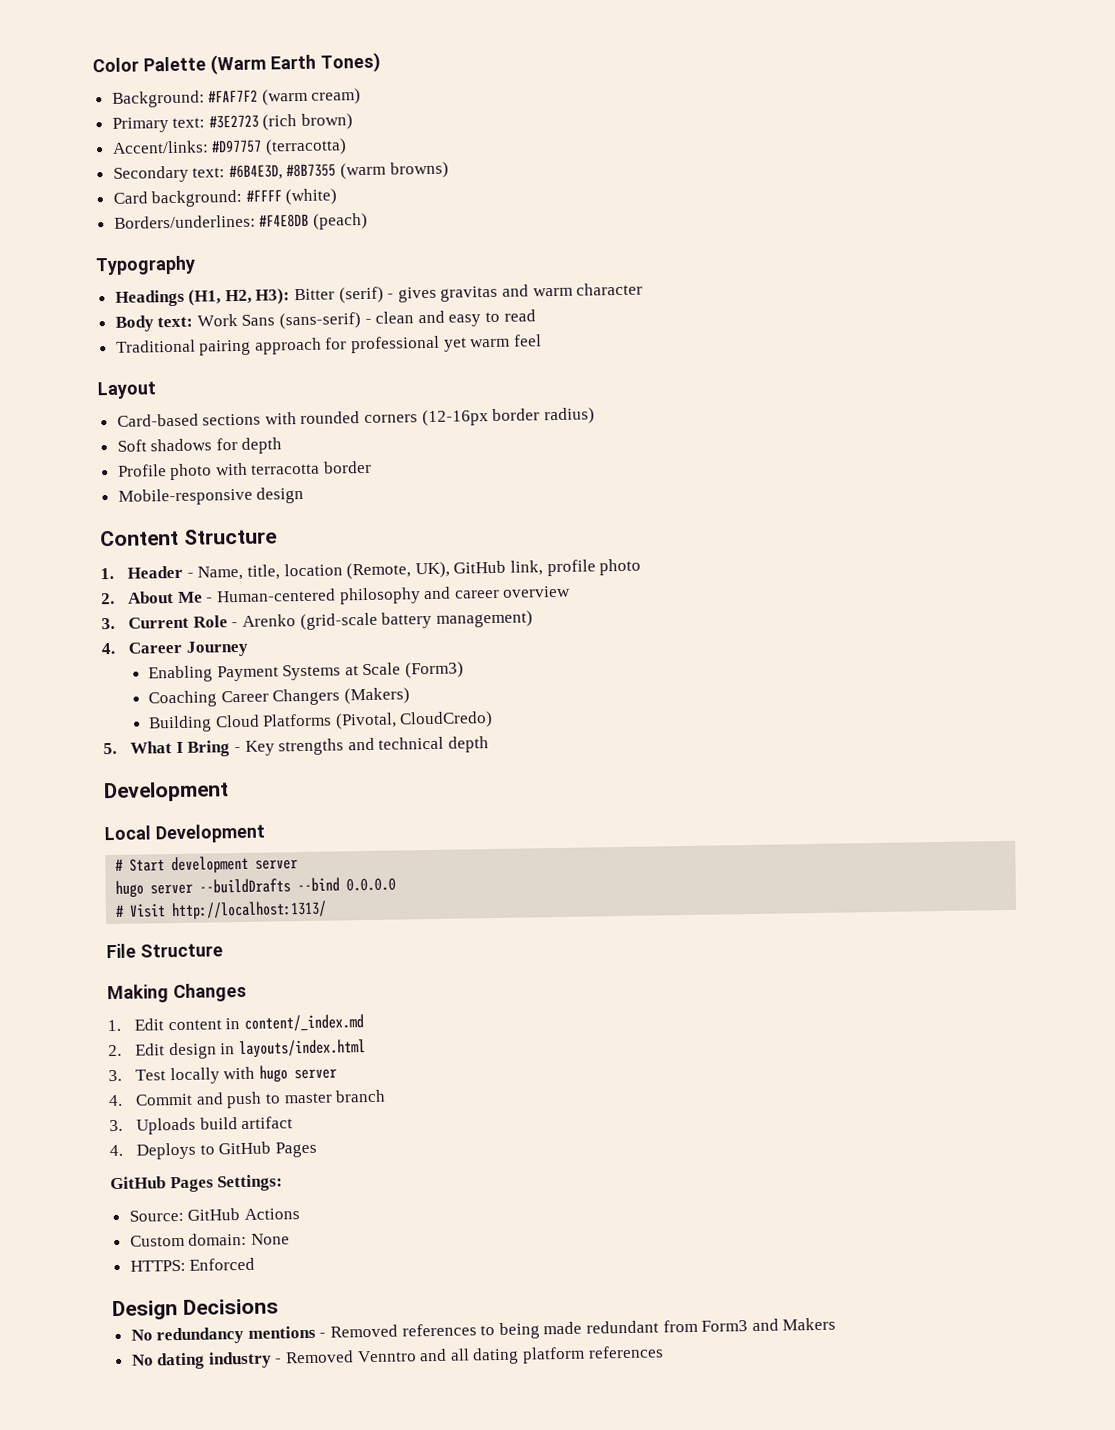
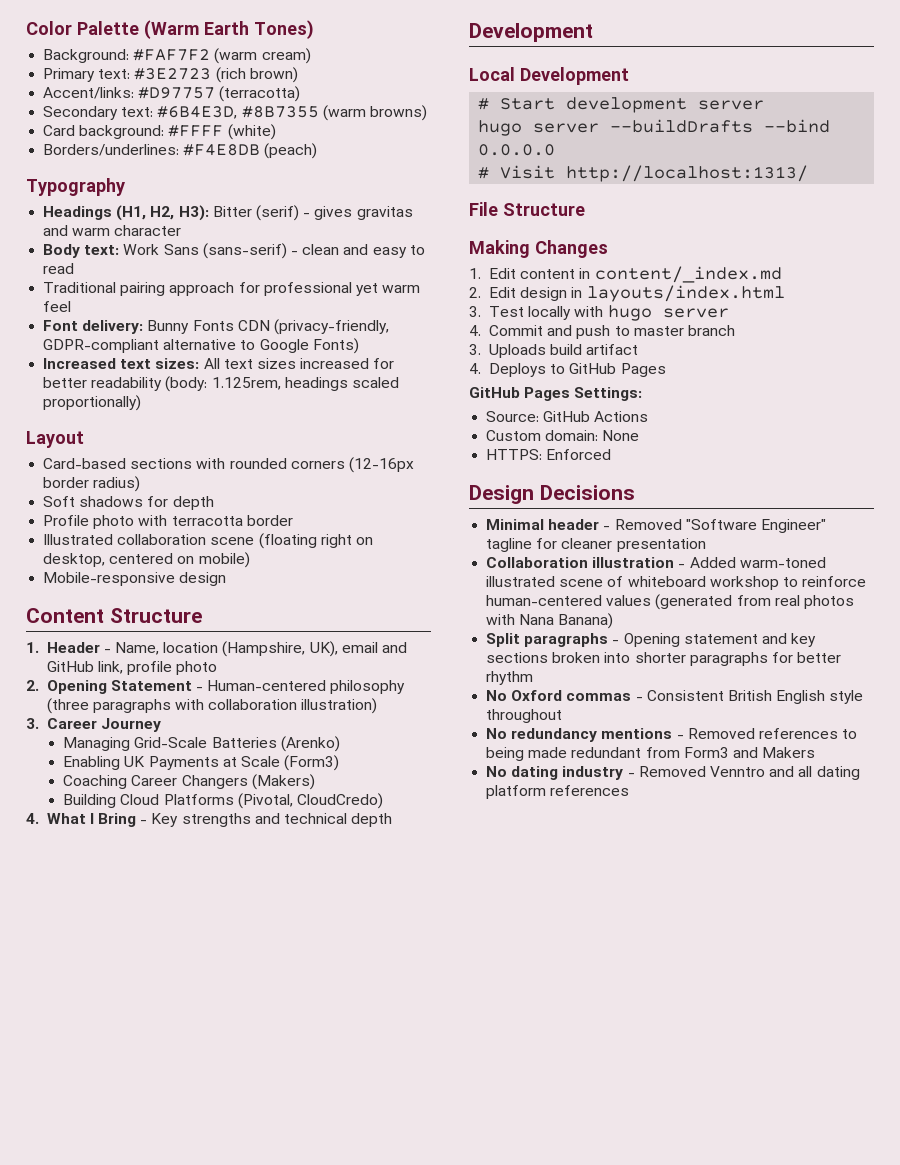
(542, 340) none -> [43,319,389,335] [43,338,359,354] [43,358,395,369] [43,376,399,392] [43,395,142,411] // Font delivery: Bunny Fonts CDN (privacy-friendly, GDPR-compliant alternative to Google Fonts) // Increased text sizes: All text sizes increased for better readability (body: 1.125rem, headings scaled proportionally)
(373, 467) none -> [43,533,373,549] [43,552,250,568] // Illustrated collaboration scene (floating right on desktop, centered on mobile)
[247,561,450,580] title, location (Remote, UK), -> [163,641,408,657] location (Hampshire, UK), email and
[128,591,203,604] About Me -> [46,680,192,694] Opening Statement
[423,585,572,600] [101,610,533,631] [101,640,249,657] and career overview // 3. Current Role - Arenko (grid-scale battery management) // 4. Career Journey -> [46,698,378,714] [26,718,161,732] [63,736,340,752] (three paragraphs with collaboration illustration) // 3. Career Journey // Managing Grid-Scale Batteries (Arenko)
[216,664,342,682] Payment Systems -> [124,756,219,770] UK Payments
[103,742,117,755] 5. -> [26,813,39,824] 4.
(279, 1306) none -> [486,519,826,533] [486,538,706,552] [486,557,826,568] [486,576,867,590] [486,594,854,610] [486,613,614,629] [486,633,817,647] [486,652,842,666] [486,671,534,685] [486,690,864,704] [486,709,563,723] // Minimal header - Removed "Software Engineer" tagline for cleaner presentation // Collaboration illustration - Added warm-toned illustrated scene of whiteboard workshop to reinforce human-centered values (generated from real photos with Nana Banana) // Split paragraphs - Opening statement and key sections broken into shorter paragraphs for better rhythm // No Oxford commas - Consistent British English style throughout

